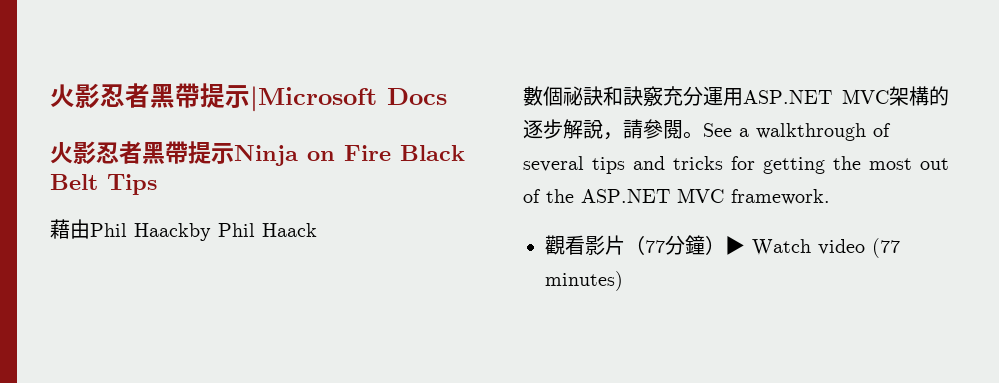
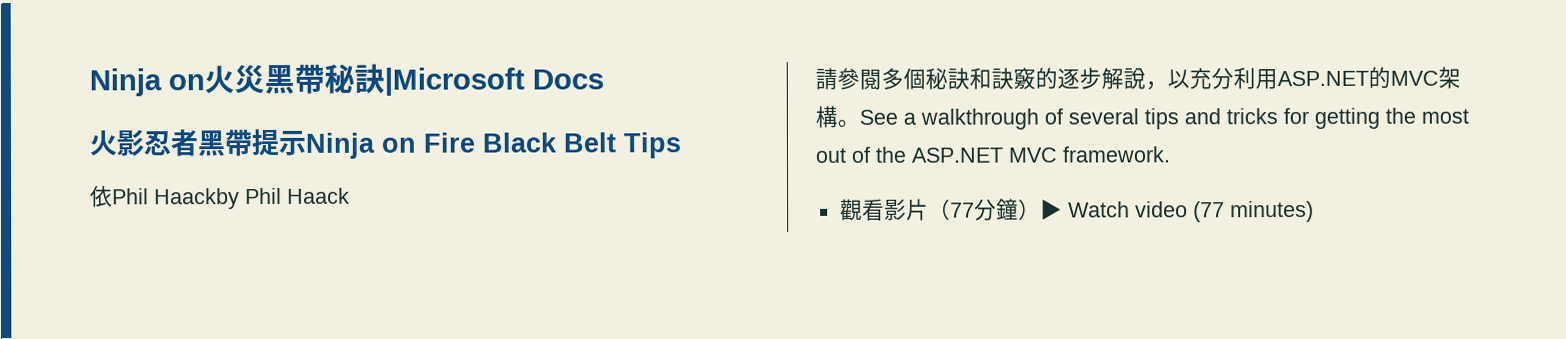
[50,83,250,109] 火影忍者黑帶提示 -> [89,63,385,97] Ninja on火災黑帶秘訣
[50,219,90,239] 藉由 -> [90,185,113,208] 依
[523,86,949,107] [523,119,683,140] 數個祕訣和訣竅充分運用ASP.NET MVC架構的逐步解說，請參閱 -> [815,66,1461,91] [815,105,838,128] 請參閱多個秘訣和訣竅的逐步解說，以充分利用ASP.NET的MVC架構

